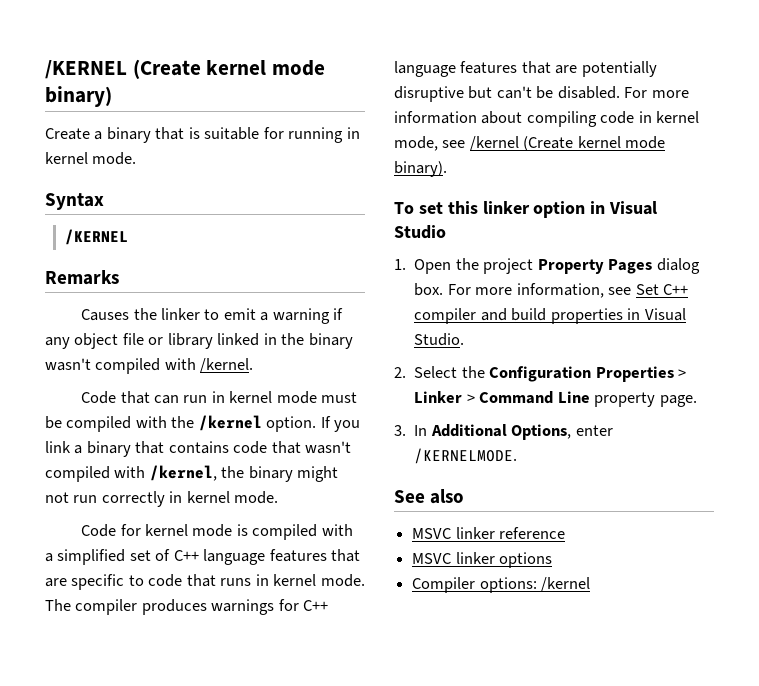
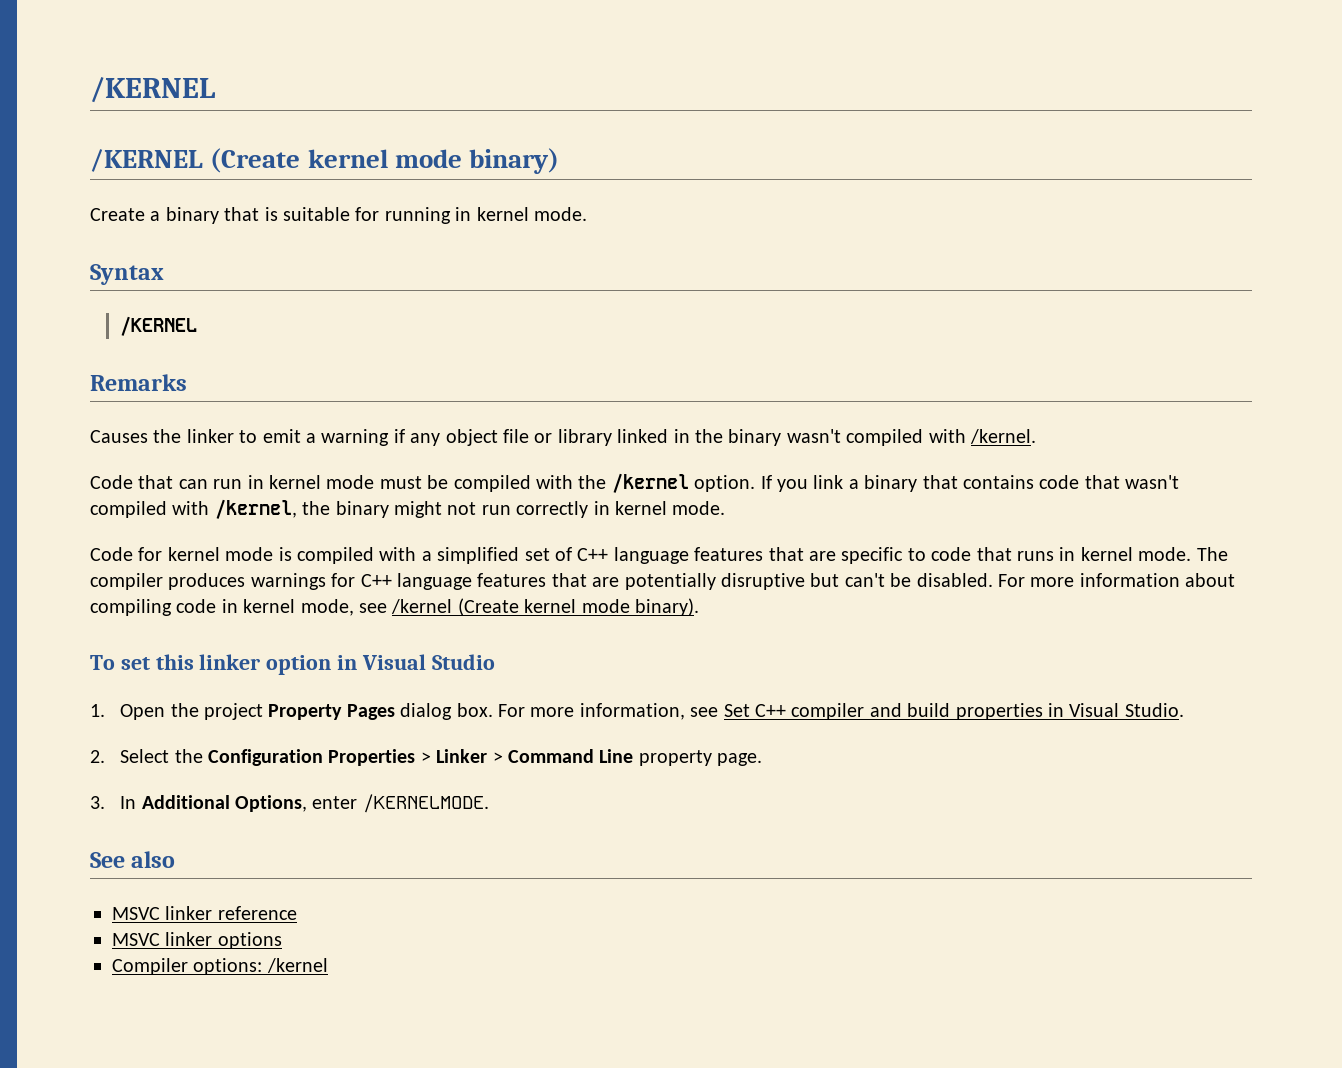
[45,60,127,79] /KERNEL -> [90,77,216,103] [90,149,203,172] /KERNEL // /KERNEL

